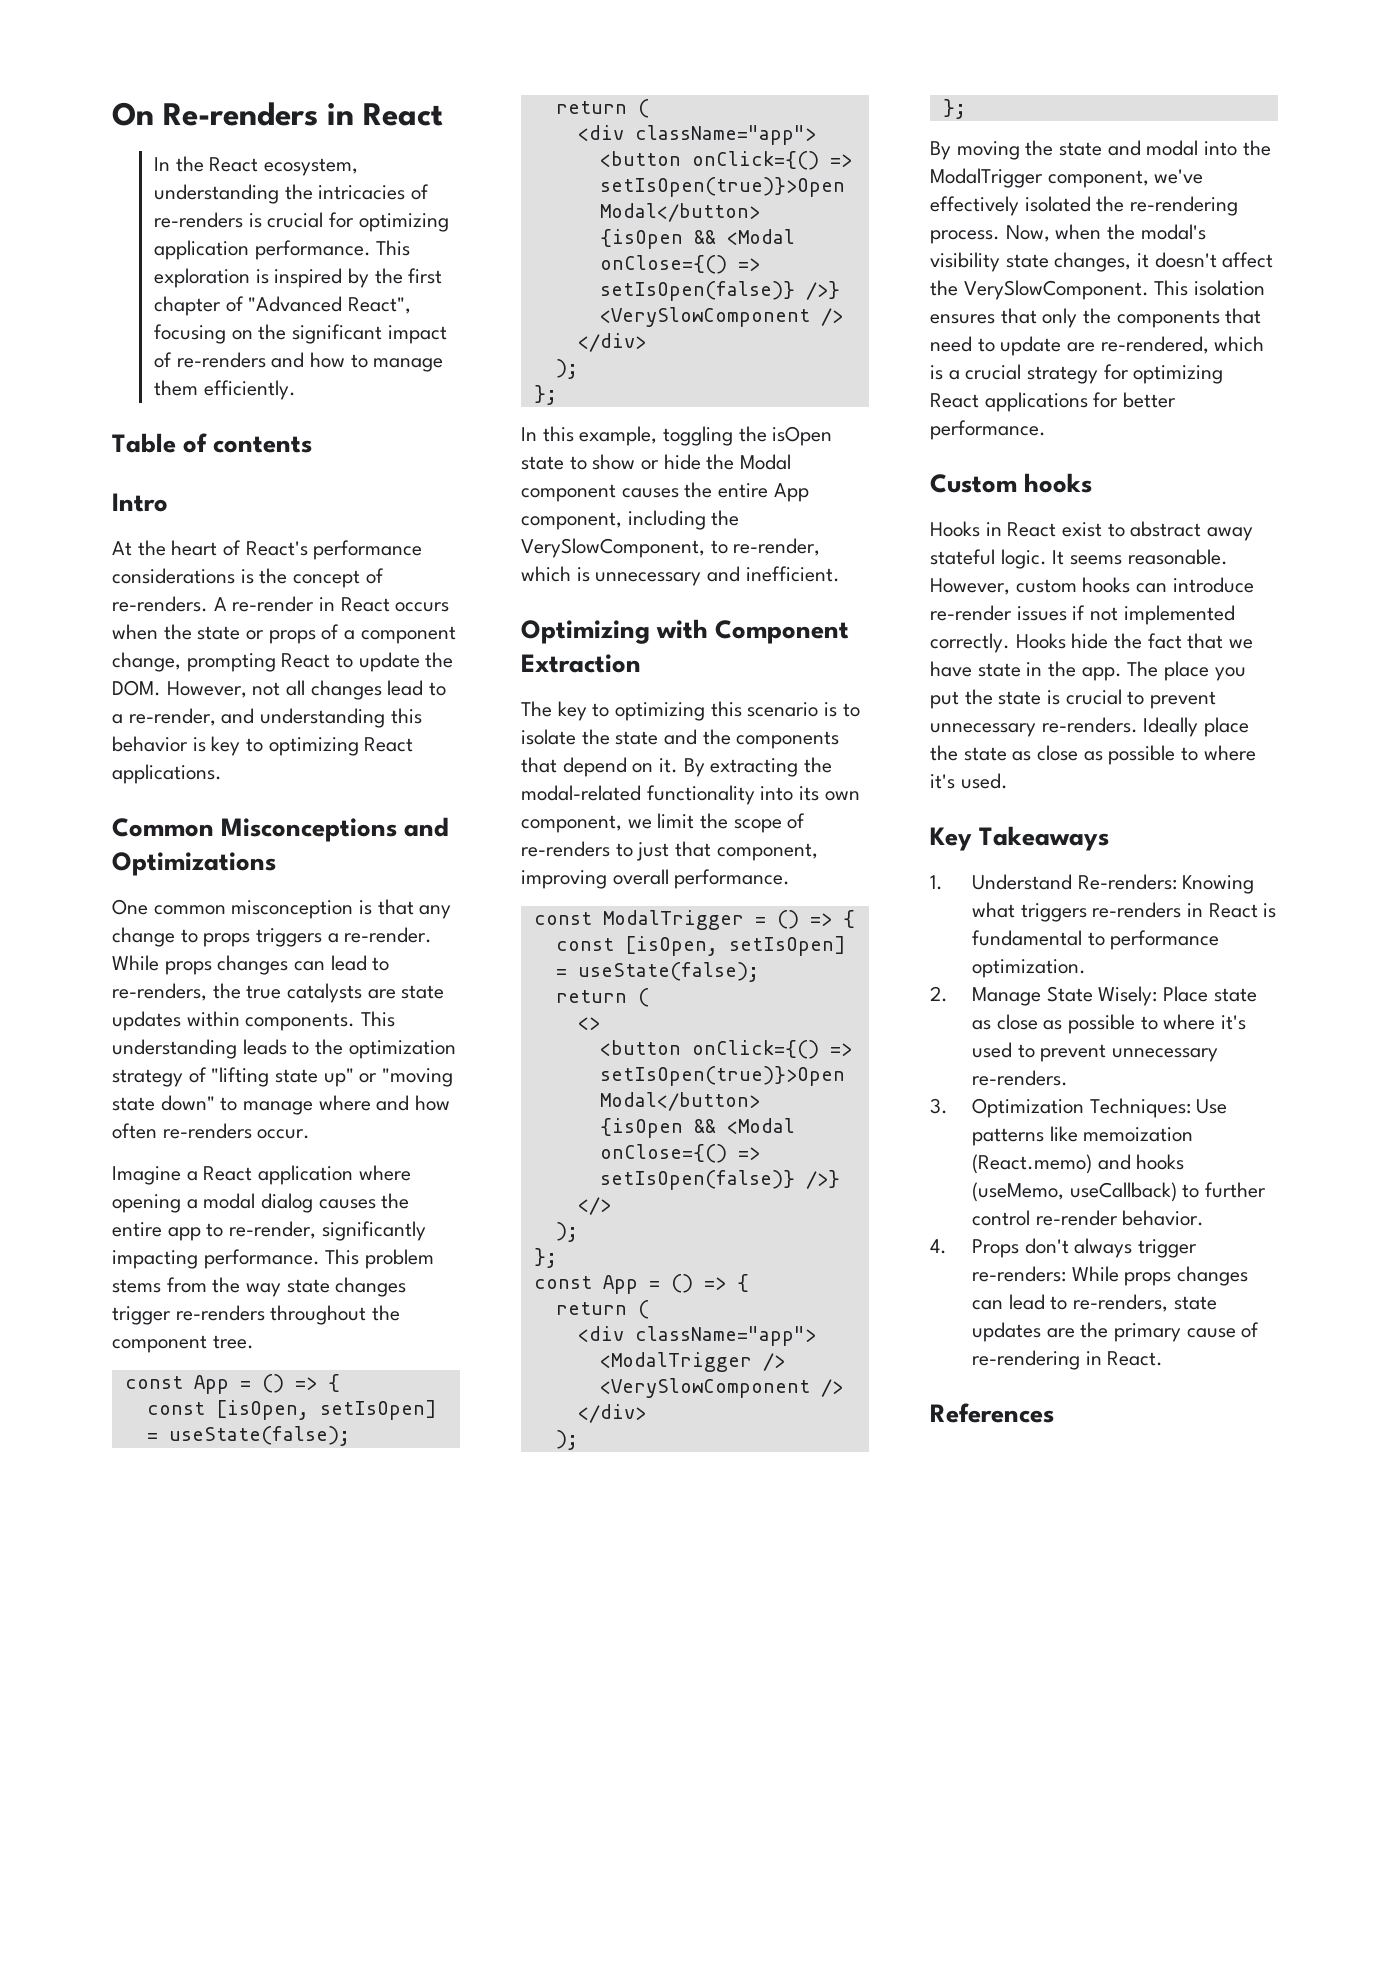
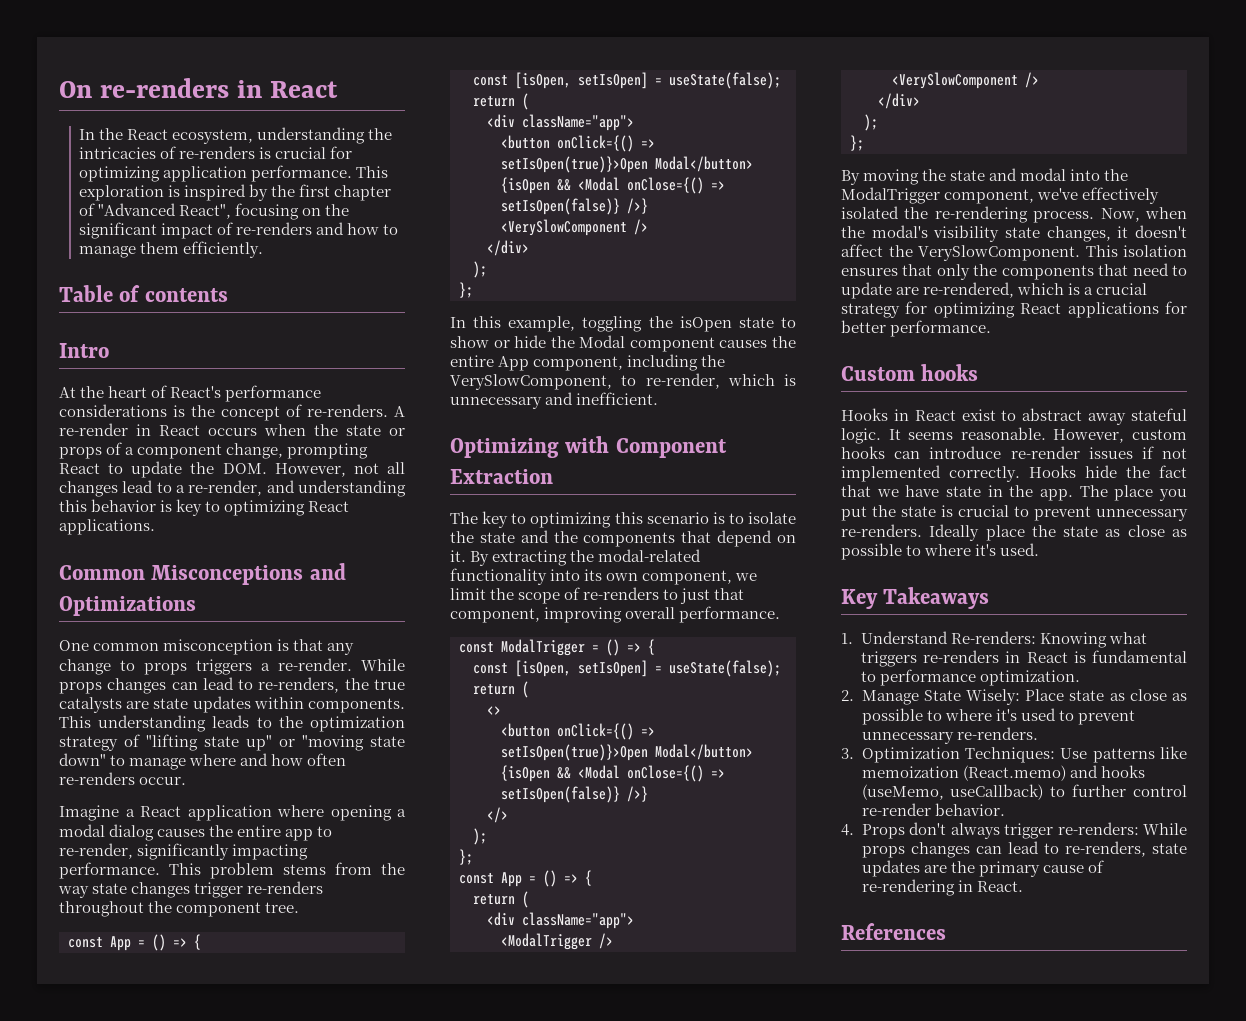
[163,102,318,126] Re-renders -> [100,78,230,98] re-renders

